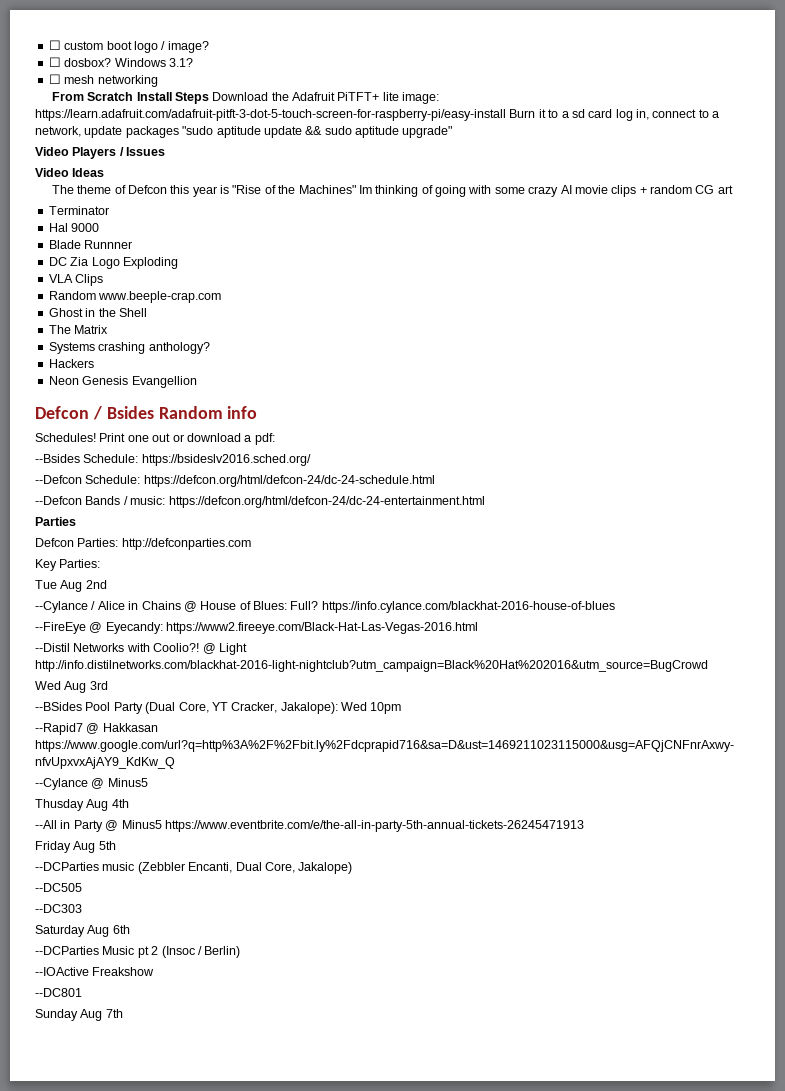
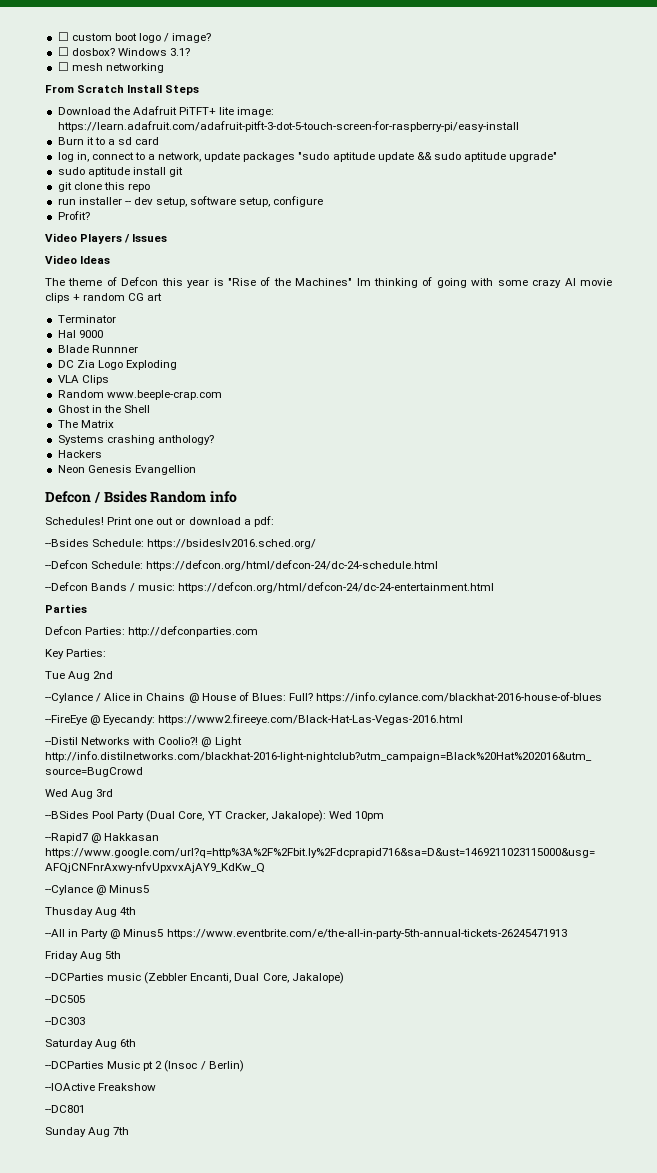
(209, 98) none -> (200, 90) //
(506, 115) none -> (519, 126) //
(613, 113) none -> (160, 141) //
(453, 132) none -> [57,167,183,177] [57,182,150,192] [57,196,324,207] [57,211,90,220] // sudo aptitude install git // git clone this repo // run installer -- dev setup, software setup, configure // Profit?

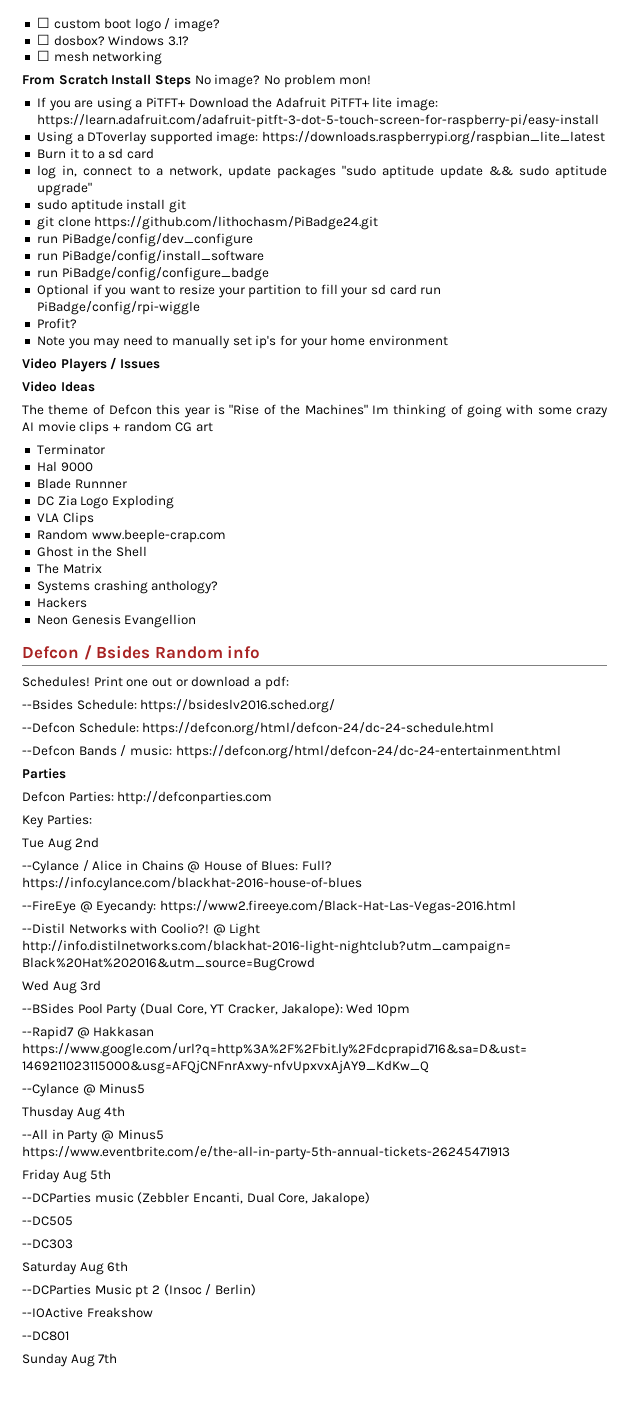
(200, 90) // -> [194,74,372,88] [36,97,186,111] No image? No problem mon! // If you are using a PiTFT+
(519, 126) none -> [36,131,606,145] // Using a DToverlay supported image: https://downloads.raspberrypi.org/raspbian_lite_latest
[103,182,150,192] [57,196,324,207] [57,211,90,220] this repo // run installer -- dev setup, software setup, configure // Profit? -> [94,216,379,230] [36,233,253,247] [36,250,264,264] [36,267,269,281] [36,284,442,298] [36,301,200,315] [36,318,77,329] [36,335,448,349] https://github.com/lithochasm/PiBadge24.git // run PiBadge/config/dev_configure // run PiBadge/config/install_software // run PiBadge/config/configure_badge // Optional if you want to resize your partition to fill your sd card run PiBadge/config/rpi-wiggle // Profit? // Note you may need to manually set ip's for your home environment

